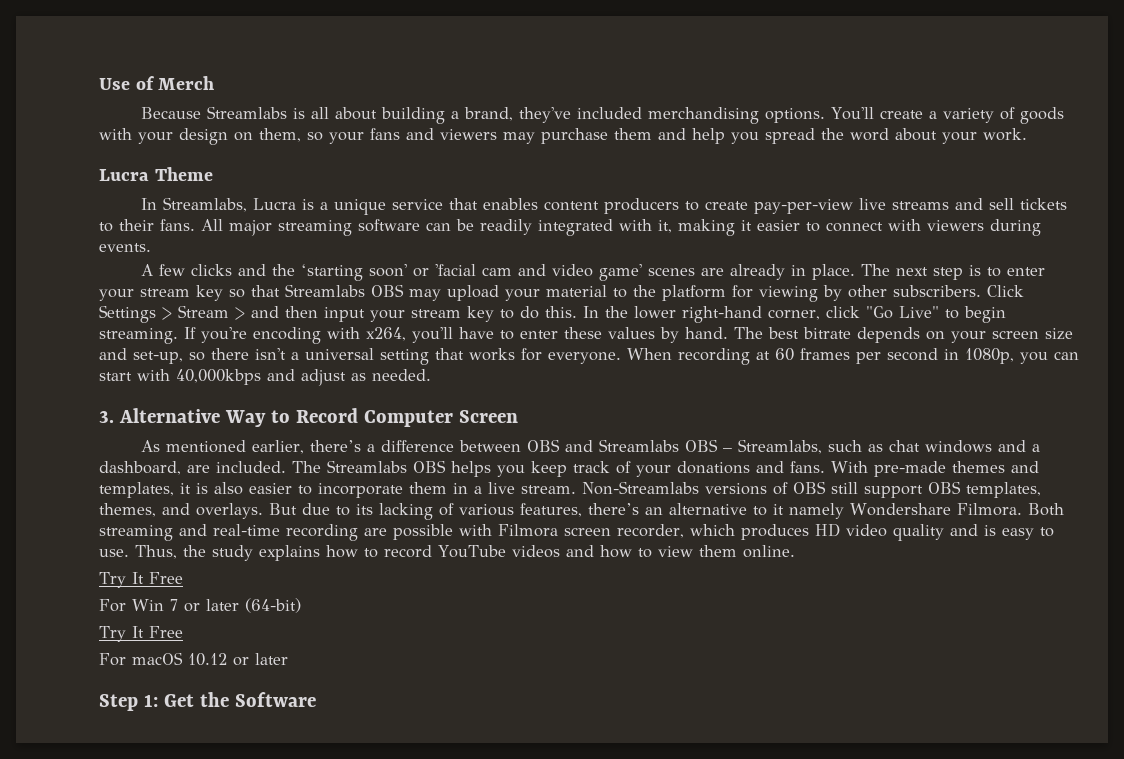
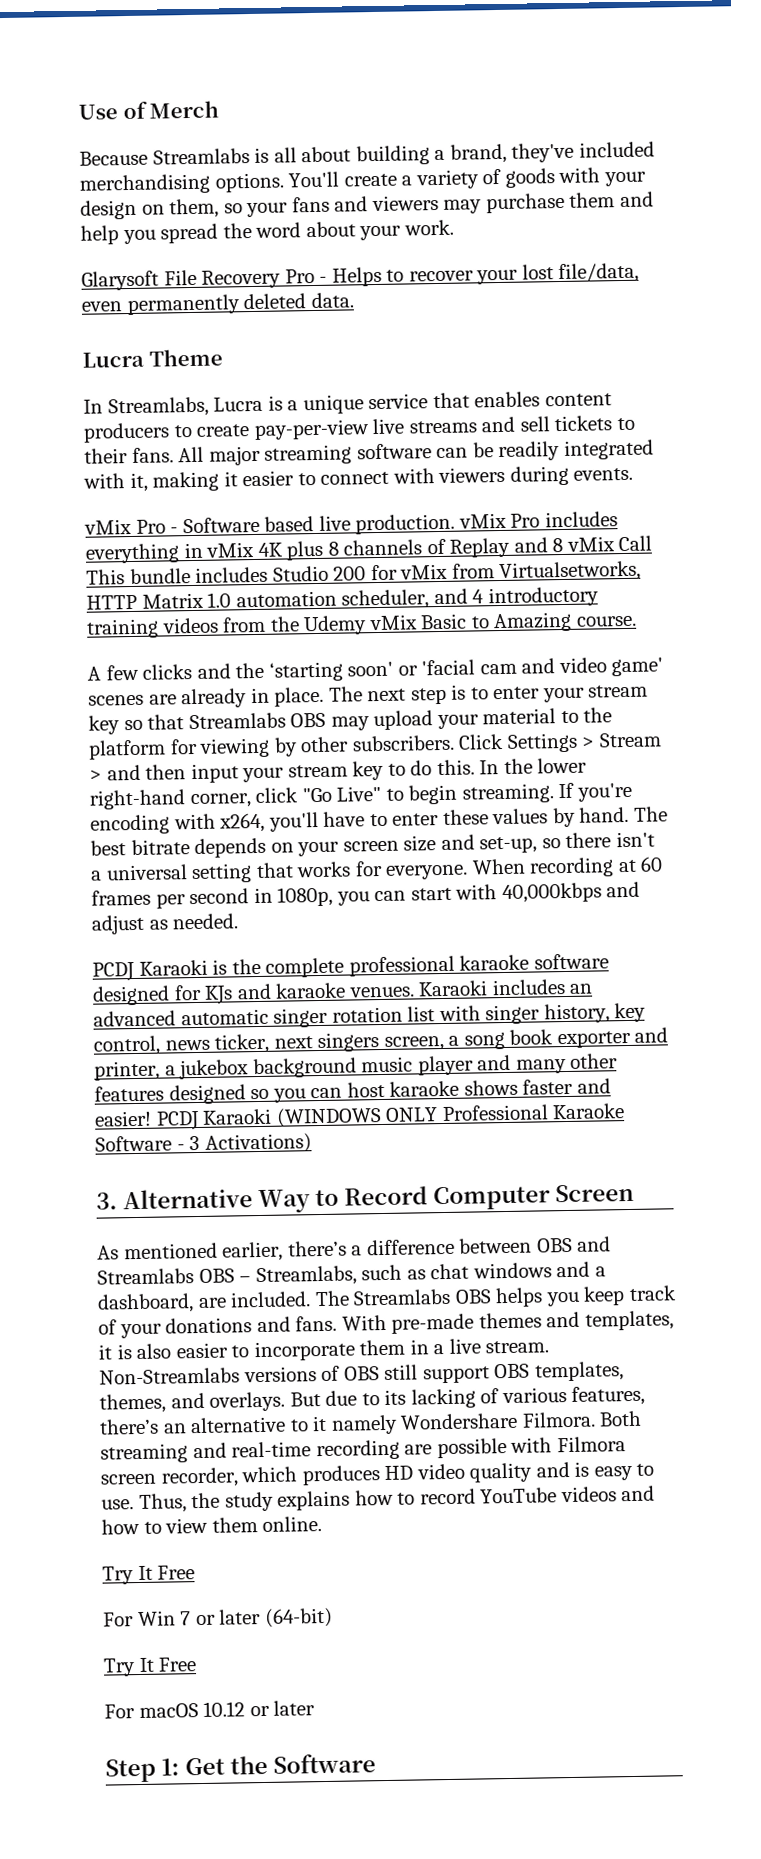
(1027, 134) none -> [81,262,640,291] [81,292,354,316] // Glarysoft File Recovery Pro - Helps to recover your lost file/data, even permanently deleted data.
(151, 247) none -> [84,511,618,535] [85,535,653,564] [86,560,642,585] [86,586,599,610] [86,611,637,639] // vMix Pro - Software based live production. vMix Pro includes everything in vMix 4K plus 8 channels of Replay and 8 vMix Call This bundle includes Studio 200 for vMix from Virtualsetworks, HTTP Matrix 1.0 automation scheduler, and 4 introductory training videos from the Udemy vMix Basic to Amazing course.
(431, 375) none -> [92,953,609,982] [92,979,594,1006] [93,1002,647,1028] [93,1027,669,1056] [94,1053,619,1081] [94,1078,611,1105] [94,1103,626,1131] [95,1133,312,1154] // PCDJ Karaoki is the complete professional karaoke software designed for KJs and karaoke venues. Karaoki includes an advanced automatic singer rotation list with singer history, key control, news ticker, next singers screen, a song book exporter and printer, a jukebox background music player and many other features designed so you can host karaoke shows faster and easier! PCDJ Karaoki (WINDOWS ONLY Professional Karaoke Software - 3 Activations)

